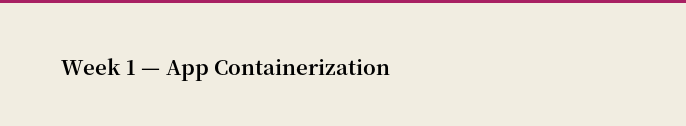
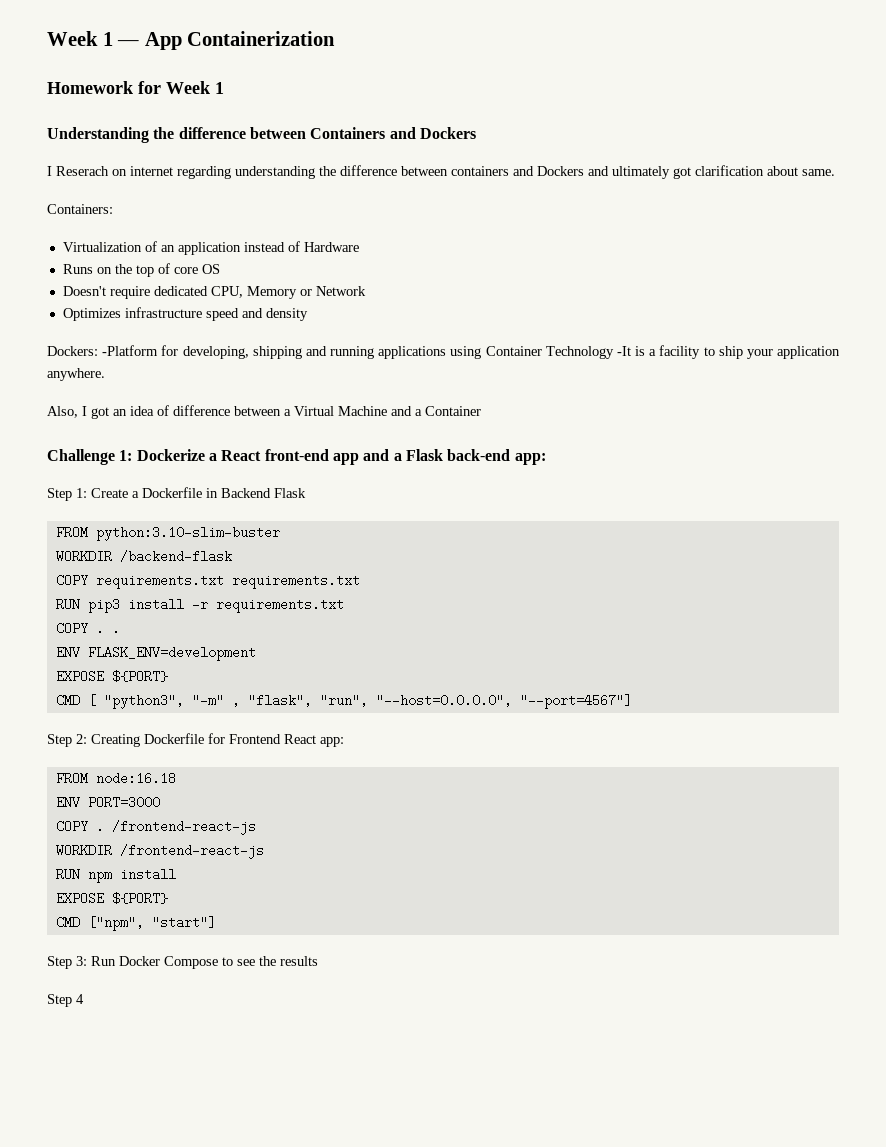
(391, 67) none -> [47,81,224,94] [47,127,476,143] [47,165,835,179] [47,204,113,214] [62,241,359,255] [62,263,220,277] [62,286,366,299] [62,307,308,321] [47,345,840,359] [47,368,105,381] [47,405,481,419] [47,449,546,465] [47,487,306,501] [55,526,280,541] [55,550,232,563] [55,574,360,589] [55,598,344,613] [55,622,120,635] [55,646,256,661] [55,670,168,683] [55,694,632,709] [47,733,344,747] [55,772,176,785] [55,796,160,809] [55,820,256,835] [55,844,264,859] [55,868,176,883] [55,892,168,905] [55,916,216,931] [47,956,318,969] [47,994,84,1007] // Homework for Week 1 // Understanding the difference between Containers and Dockers // I Reserach on internet regarding understanding the difference between containers and Dockers and ultimately got clarification about same. // Containers: // Virtualization of an application instead of Hardware // Runs on the top of core OS // Doesn't require dedicated CPU, Memory or Network // Optimizes infrastructure speed and density // Dockers: -Platform for developing, shipping and running applications using Container Technology -It is a facility to ship your application anywhere. // Also, I got an idea of difference between a Virtual Machine and a Container // Challenge 1: Dockerize a React front-end app and a Flask back-end app: // Step 1: Create a Dockerfile in Backend Flask // FROM python:3.10-slim-buster // WORKDIR /backend-flask // COPY requirements.txt requirements.txt // RUN pip3 install -r requirements.txt // COPY . . // ENV FLASK_ENV=development // EXPOSE ${PORT} // CMD [ "python3", "-m" , "flask", "run", "--host=0.0.0.0", "--port=4567"] // Step 2: Creating Dockerfile for Frontend React app: // FROM node:16.18 // ENV PORT=3000 // COPY . /frontend-react-js // WORKDIR /frontend-react-js // RUN npm install // EXPOSE ${PORT} // CMD ["npm", "start"] // Step 3: Run Docker Compose to see the results // Step 4

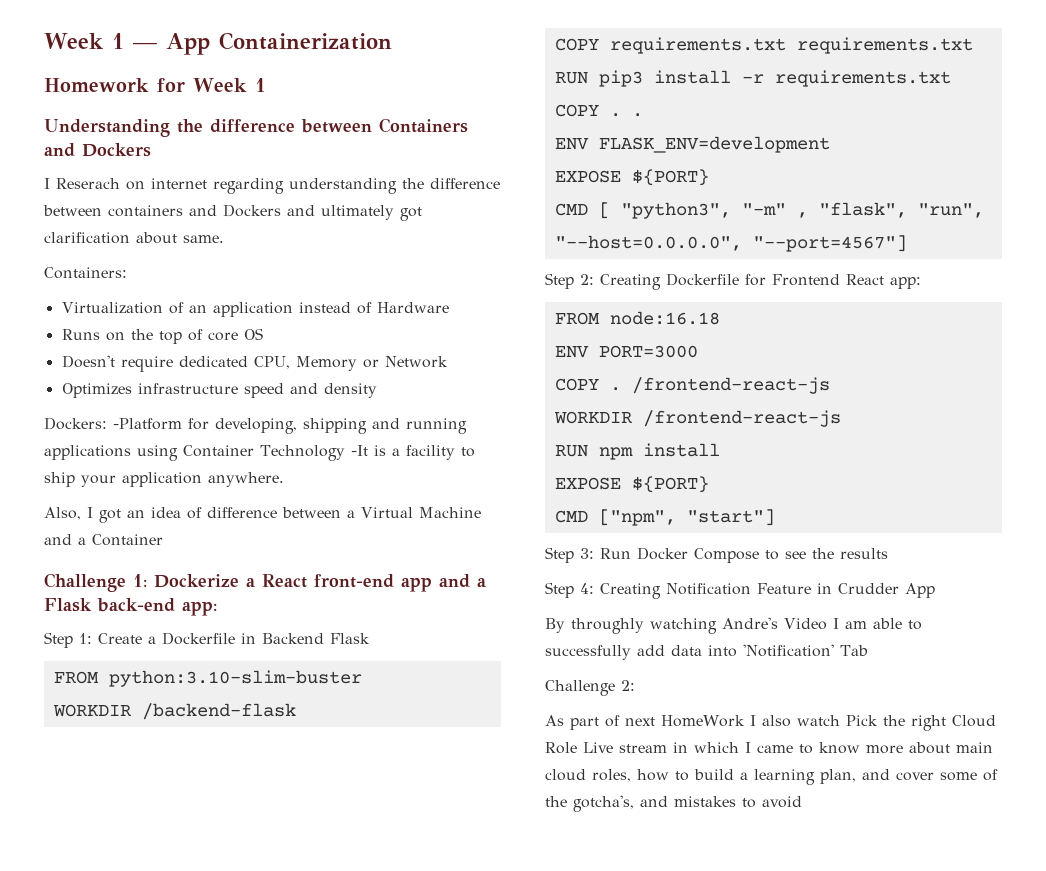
[76,994,84,1004] 4 -> [580,583,935,599] [545,617,922,634] [545,644,868,660] [545,680,635,696] [545,715,996,731] [545,742,993,754] [545,769,998,785] [545,795,802,812] 4: Creating Notification Feature in Crudder App // By throughly watching Andre's Video I am able to successfully add data into 'Notification' Tab // Challenge 2: // As part of next HomeWork I also watch Pick the right Cloud Role Live stream in which I came to know more about main cloud roles, how to build a learning plan, and cover some of the gotcha's, and mistakes to avoid

